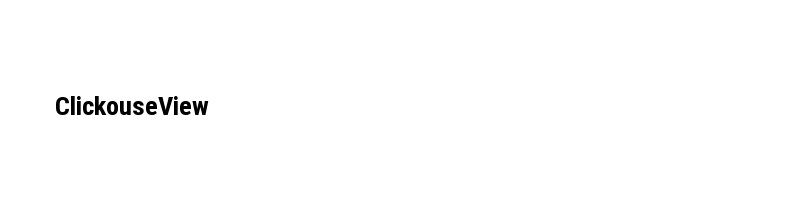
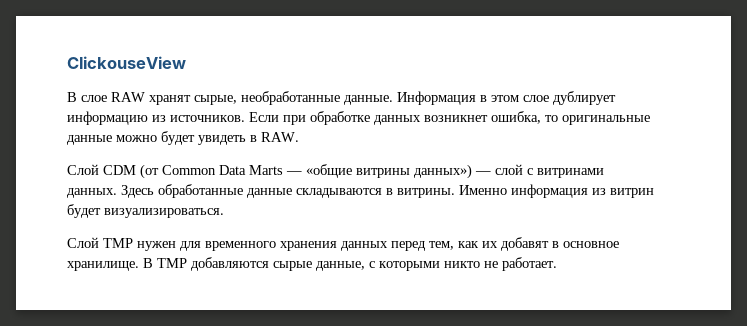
(209, 105) none -> [67,91,616,105] [67,111,650,125] [67,131,299,145] [67,164,604,179] [67,184,654,198] [67,204,224,218] [67,237,619,251] [67,257,557,271] // В слое RAW хранят сырые, необработанные данные. Информация в этом слое дублирует информацию из источников. Если при обработке данных возникнет ошибка, то оригинальные данные можно будет увидеть в RAW. // Слой CDM (от Common Data Marts — «общие витрины данных») — слой с витринами данных. Здесь обработанные данные складываются в витрины. Именно информация из витрин будет визуализироваться. // Слой TMP нужен для временного хранения данных перед тем, как их добавят в основное хранилище. В TMP добавляются сырые данные, с которыми никто не работает.

